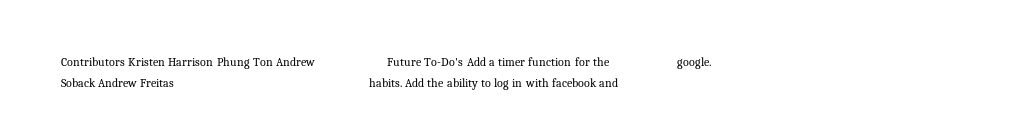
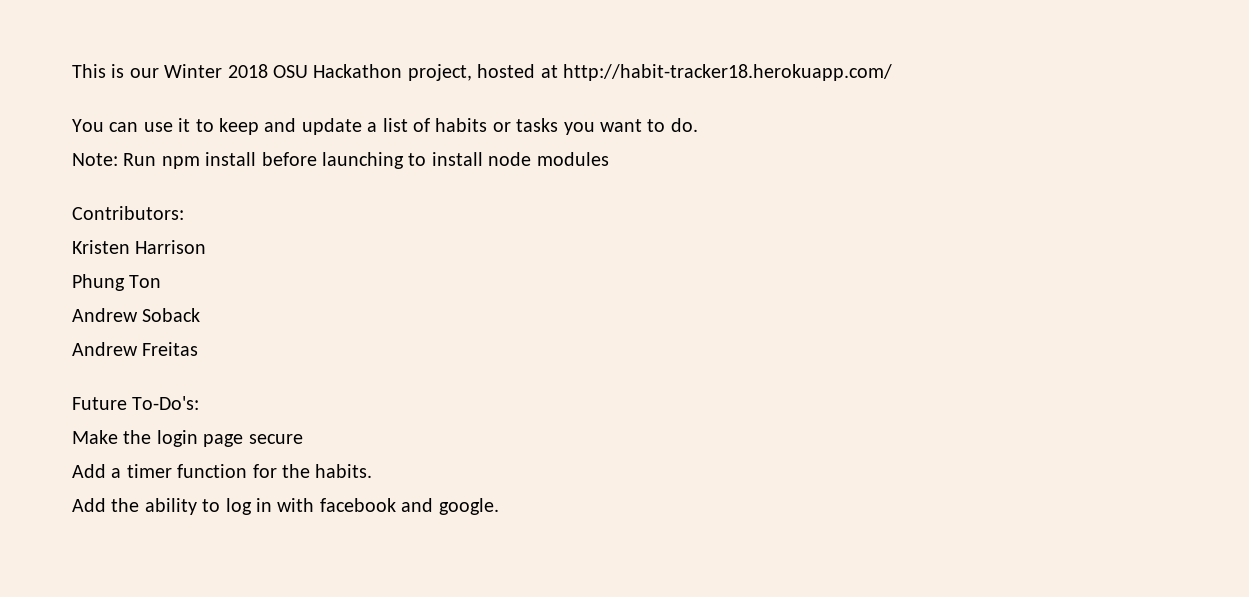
[61,57,125,66] Contributors -> [72,64,892,81] [72,118,698,135] [72,152,609,169] [72,206,184,220] This is our Winter 2018 OSU Hackathon project, hosted at http://habit-tracker18.herokuapp.com/ // You can use it to keep and update a list of habits or tasks you want to do. // Note: Run npm install before launching to install node modules // Contributors: //
(214, 62) none -> (207, 247) //
(273, 62) none -> (162, 281) //
(96, 82) none -> (201, 315) //
[424,58,464,66] To-Do's -> [132,396,200,410] [72,430,303,447] To-Do's: // Make the login page secure //
(402, 82) none -> (373, 471) //

